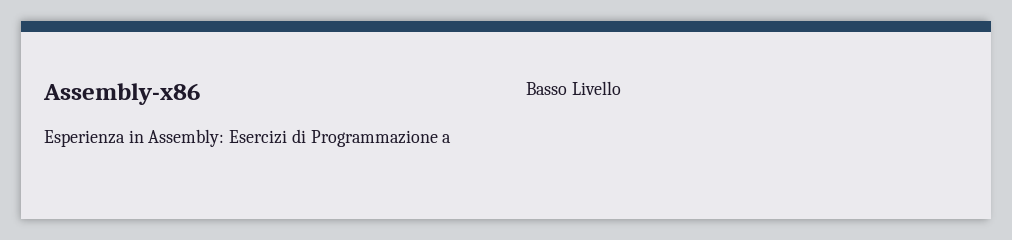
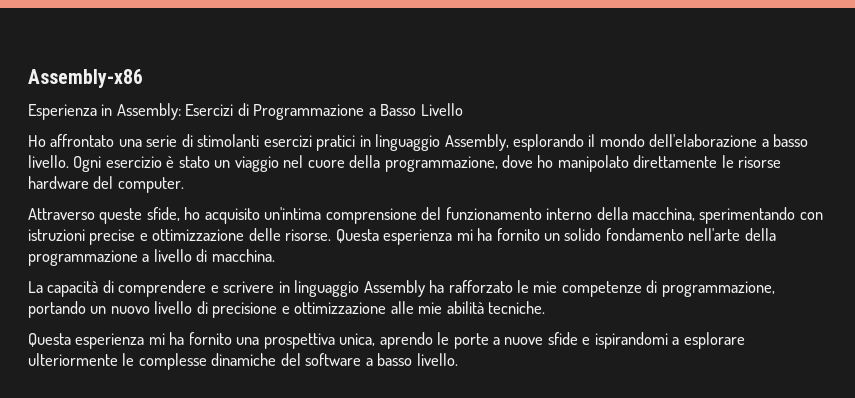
(621, 88) none -> [28,134,809,151] [28,155,782,172] [28,176,184,193] [28,207,823,224] [28,228,776,245] [28,249,275,266] [28,280,775,297] [28,301,546,318] [28,332,745,349] [28,353,458,370] // Ho affrontato una serie di stimolanti esercizi pratici in linguaggio Assembly, esplorando il mondo dell'elaborazione a basso livello. Ogni esercizio è stato un viaggio nel cuore della programmazione, dove ho manipolato direttamente le risorse hardware del computer. // Attraverso queste sfide, ho acquisito un'intima comprensione del funzionamento interno della macchina, sperimentando con istruzioni precise e ottimizzazione delle risorse. Questa esperienza mi ha fornito un solido fondamento nell'arte della programmazione a livello di macchina. // La capacità di comprendere e scrivere in linguaggio Assembly ha rafforzato le mie competenze di programmazione, portando un nuovo livello di precisione e ottimizzazione alle mie abilità tecniche. // Questa esperienza mi ha fornito una prospettiva unica, aprendo le porte a nuove sfide e ispirandomi a esplorare ulteriormente le complesse dinamiche del software a basso livello.

